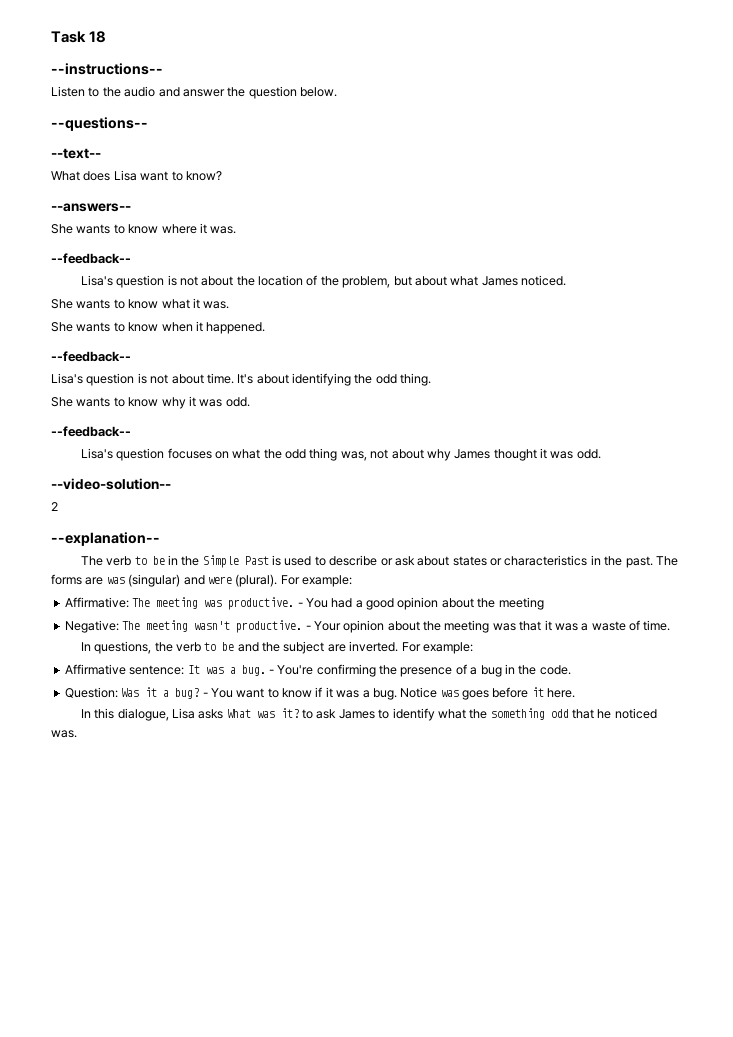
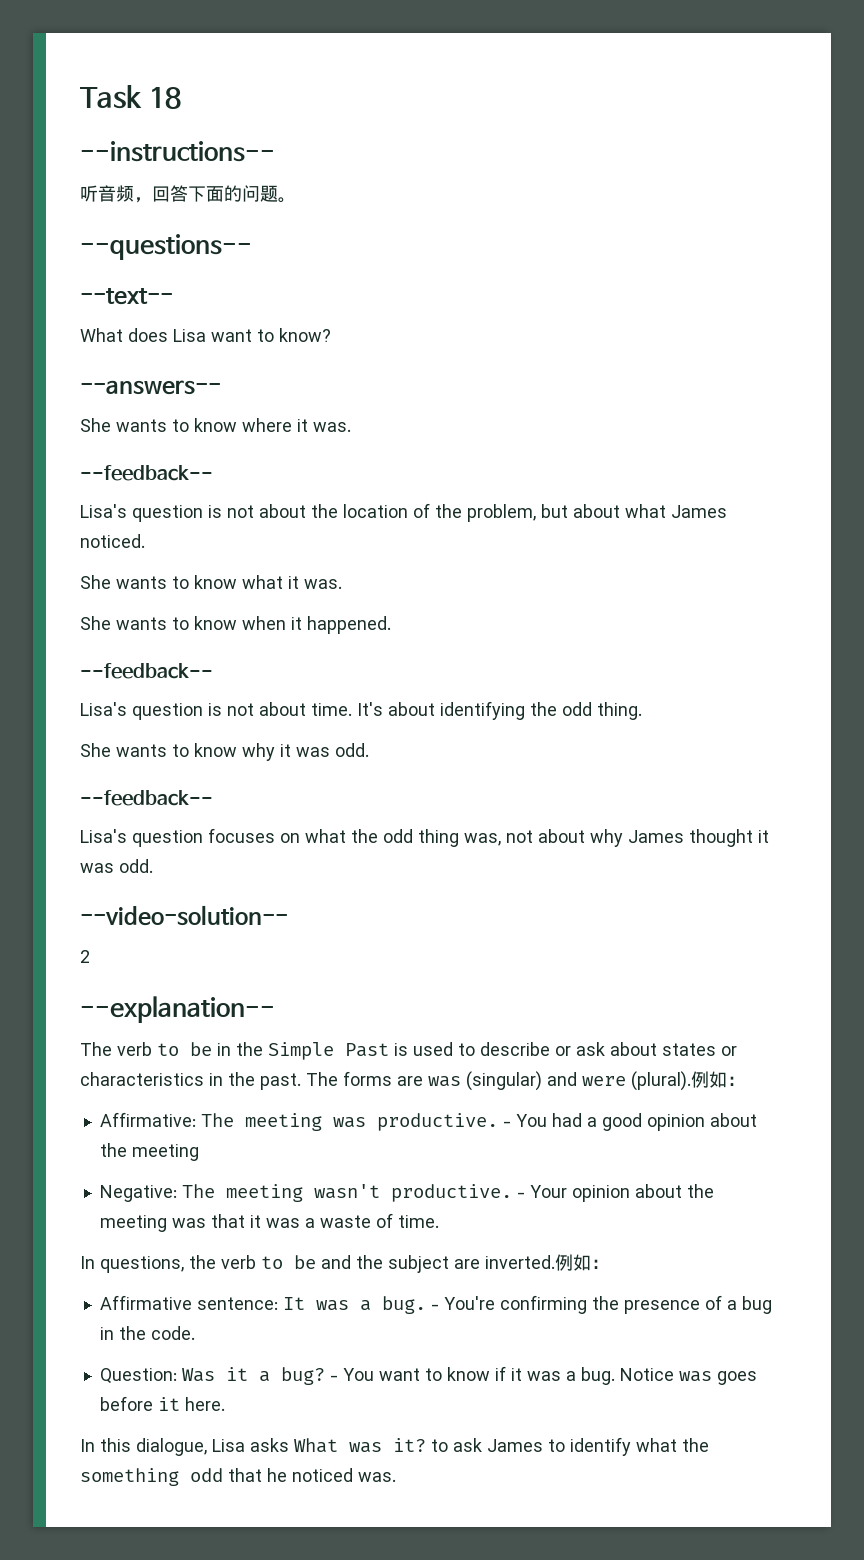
[51,86,337,99] Listen to the audio and answer the question below. -> [80,185,296,203] 听音频，回答下面的问题。
[280,575,352,587] For example: -> [691,1071,745,1088] 例如：
[401,642,473,654] For example: -> [555,1254,609,1271] 例如：

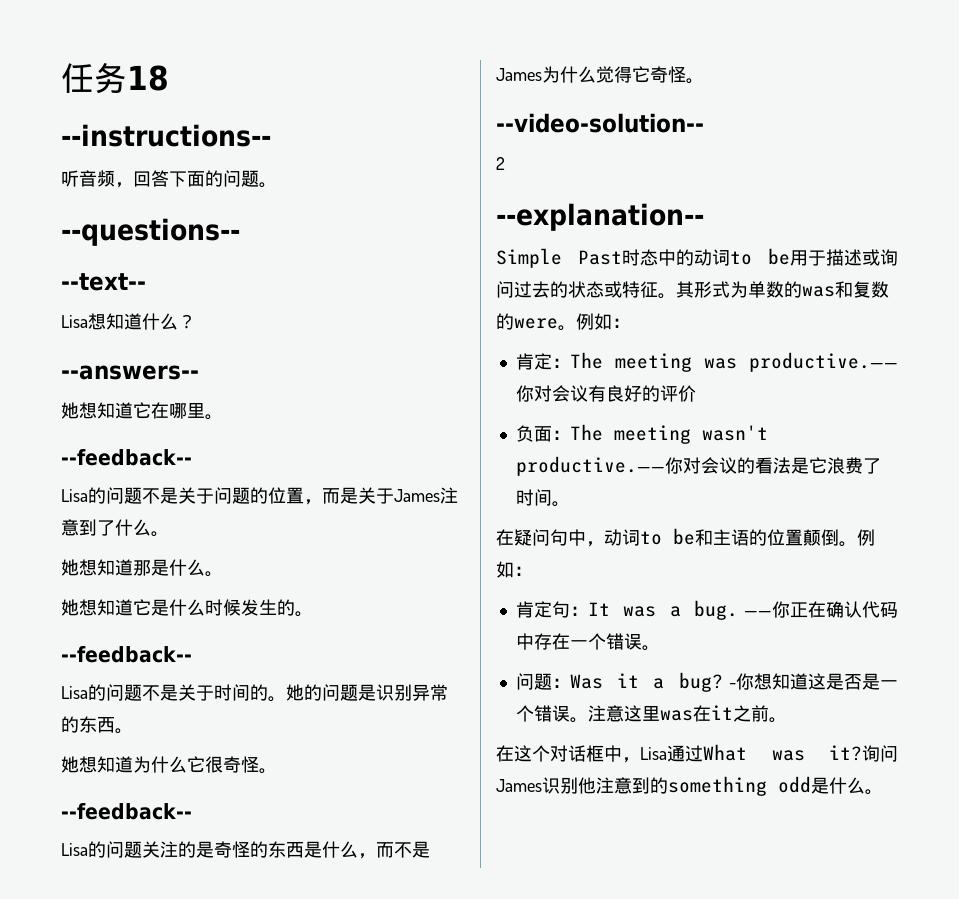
[80,85,142,109] Task -> [61,63,127,94] 任务
[80,328,331,342] [80,380,221,395] [80,418,351,432] [80,465,213,481] [80,503,727,522] [80,534,145,548] [80,575,342,589] [80,616,391,634] [80,663,213,679] [80,701,642,720] [80,743,369,761] [80,790,213,806] [80,828,769,847] [80,859,153,873] [80,905,288,926] [80,950,90,963] [80,996,275,1023] [80,1042,737,1060] [80,1071,745,1091] [99,1112,196,1127] What does Lisa want to know? // --answers-- // She wants to know where it was. // --feedback-- // Lisa's question is not about the location of the problem, but about what James noticed. // She wants to know what it was. // She wants to know when it happened. // --feedback-- // Lisa's question is not about time. It's about identifying the odd thing. // She wants to know why it was odd. // --feedback-- // Lisa's question focuses on what the odd thing was, not about why James thought it was odd. // --video-solution-- // 2 // --explanation-- // The verb to be in the Simple Past is used to describe or ask about states or characteristics in the past. The forms are was (singular) and were (plural).例如： // Affirmative: -> [61,313,196,330] [61,365,199,380] [61,402,223,420] [61,449,192,466] [61,487,458,505] [61,519,169,537] [61,559,223,577] [61,599,313,617] [61,646,192,663] [61,684,448,702] [61,716,133,734] [61,756,277,774] [61,803,192,820] [61,841,430,859] [496,66,704,84] [496,113,704,133] [496,157,505,170] [496,203,704,231] [496,248,898,268] [496,281,889,299] [496,313,630,331] [515,353,570,370] Lisa想知道什么？ // --answers-- // 她想知道它在哪里。 // --feedback-- // Lisa的问题不是关于问题的位置，而是关于James注意到了什么。 // 她想知道那是什么。 // 她想知道它是什么时候发生的。 // --feedback-- // Lisa的问题不是关于时间的。她的问题是识别异常的东西。 // 她想知道为什么它很奇怪。 // --feedback-- // Lisa的问题关注的是奇怪的东西是什么，而不是James为什么觉得它奇怪。 // --video-solution-- // 2 // --explanation-- // Simple Past时态中的动词to be用于描述或询问过去的状态或特征。其形式为单数的was和复数的were。例如： // 肯定：
[376,1113,757,1131] [99,1143,199,1161] [99,1184,714,1202] [99,1213,439,1232] [80,1254,609,1273] [99,1295,278,1310] productive. - You had a good opinion about the meeting // Negative: The meeting wasn't productive. - Your opinion about the meeting was that it was a waste of time. // In questions, the verb to be and the subject are inverted.例如： // Affirmative sentence: -> [749,352,898,372] [515,385,696,402] [515,424,768,444] [515,456,881,476] [515,489,570,507] [496,528,875,547] [496,561,532,578] [515,601,588,618] productive.——你对会议有良好的评价 // 负面：The meeting wasn't productive.——你对会议的看法是它浪费了时间。 // 在疑问句中，动词to be和主语的位置颠倒。例如： // 肯定句：
[430,1295,772,1314] [99,1326,195,1340] [99,1368,177,1384] - You're confirming the presence of a bug in the code. // Question: -> [744,601,898,618] [515,633,660,651] [515,673,570,690] ——你正在确认代码中存在一个错误。 // 问题：
[342,1366,757,1385] [99,1396,225,1411] [80,1437,709,1456] [80,1468,396,1486] You want to know if it was a bug. Notice was goes before it here. // In this dialogue, Lisa asks What was it? to ask James to identify what the something odd that he noticed was. -> [736,673,898,690] [515,705,787,723] [496,744,898,763] [496,776,883,796] 你想知道这是否是一个错误。注意这里was在it之前。 // 在这个对话框中，Lisa通过What was it?询问James识别他注意到的something odd是什么。

